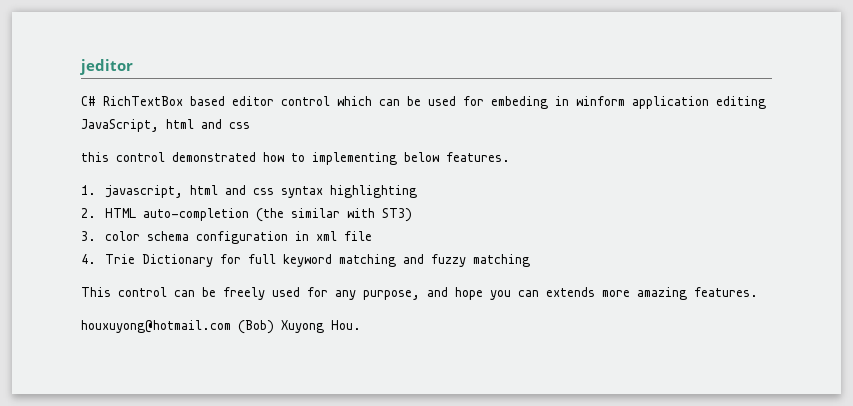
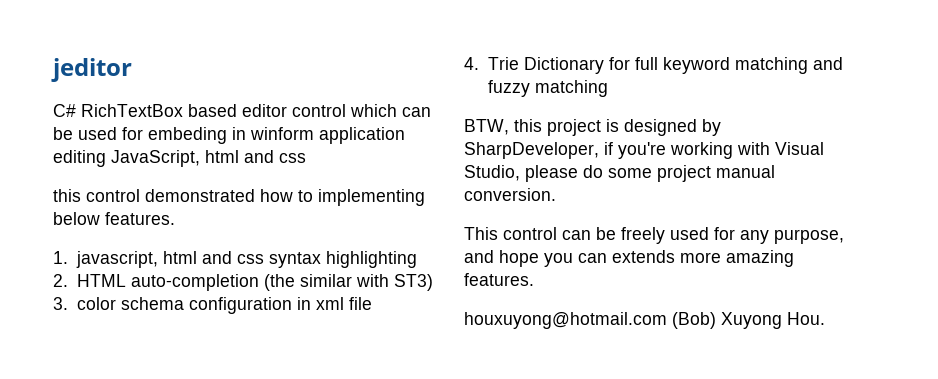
(531, 260) none -> [464,119,721,136] [464,142,824,159] [464,165,775,182] [464,188,556,201] // BTW, this project is designed by SharpDeveloper, if you're working with Visual Studio, please do some project manual conversion.

